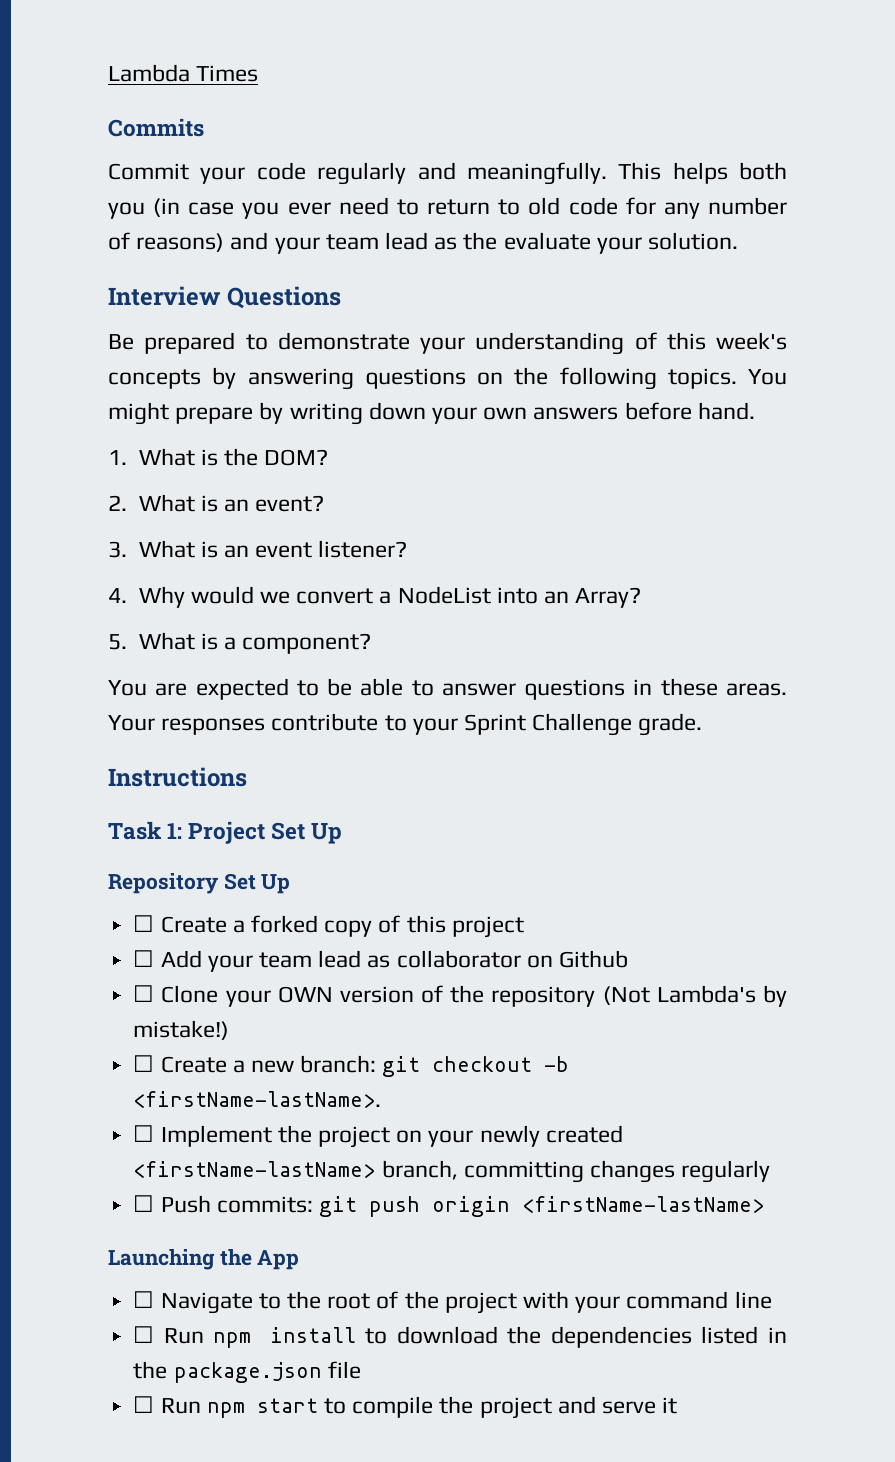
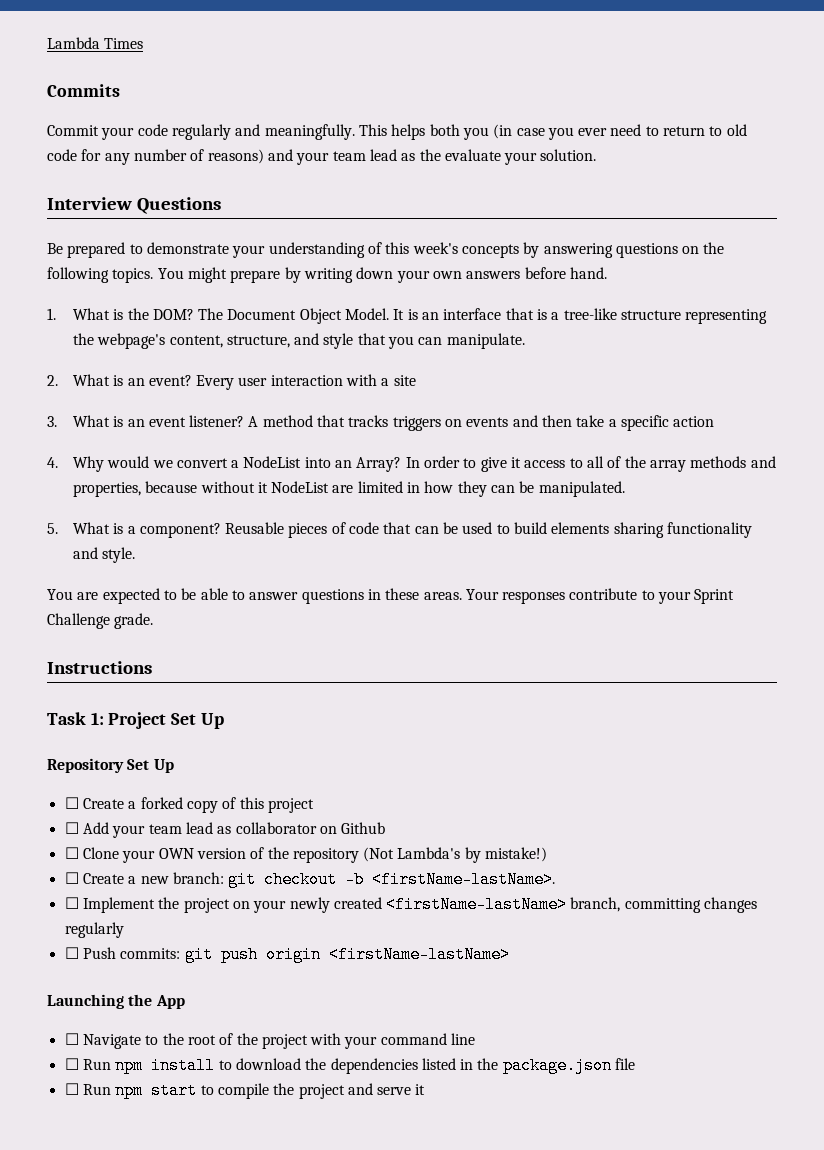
(329, 457) none -> [198,308,768,324] [72,333,525,349] The Document Object Model. It is an interface that is a tree-like structure representing the webpage's content, structure, and style that you can manipulate.
(325, 503) none -> [196,374,416,390] Every user interaction with a site
(408, 549) none -> [248,415,715,431] A method that tracks triggers on events and then take a specific action
(642, 597) none -> [405,456,776,472] [72,481,625,497] In order to give it access to all of the array methods and properties, because without it NodeList are limited in how they can be manipulated.
(372, 643) none -> [225,522,752,538] [72,547,136,563] Reusable pieces of code that can be used to build elements sharing functionality and style.

